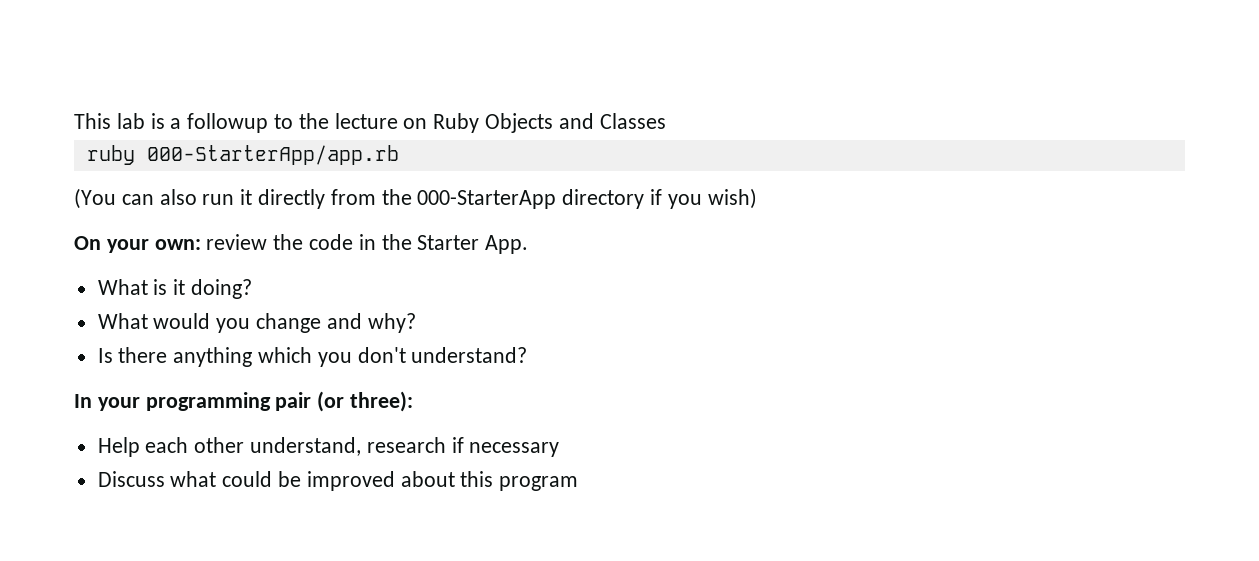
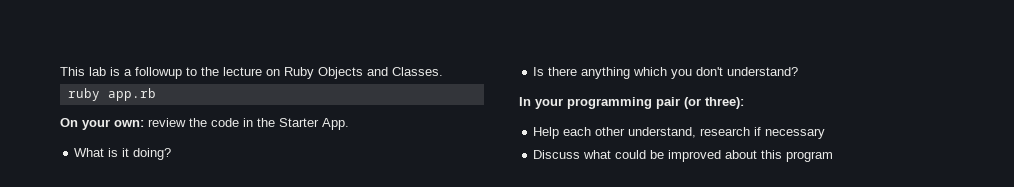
[599,113,666,129] Classes -> [392,67,443,76] Classes.
[146,145,399,165] [74,188,757,209] 000-StarterApp/app.rb // (You can also run it directly from the 000-StarterApp directory if you wish) -> [107,88,156,101] app.rb
[97,313,416,333] // What would you change and why? -> (172, 154) none

